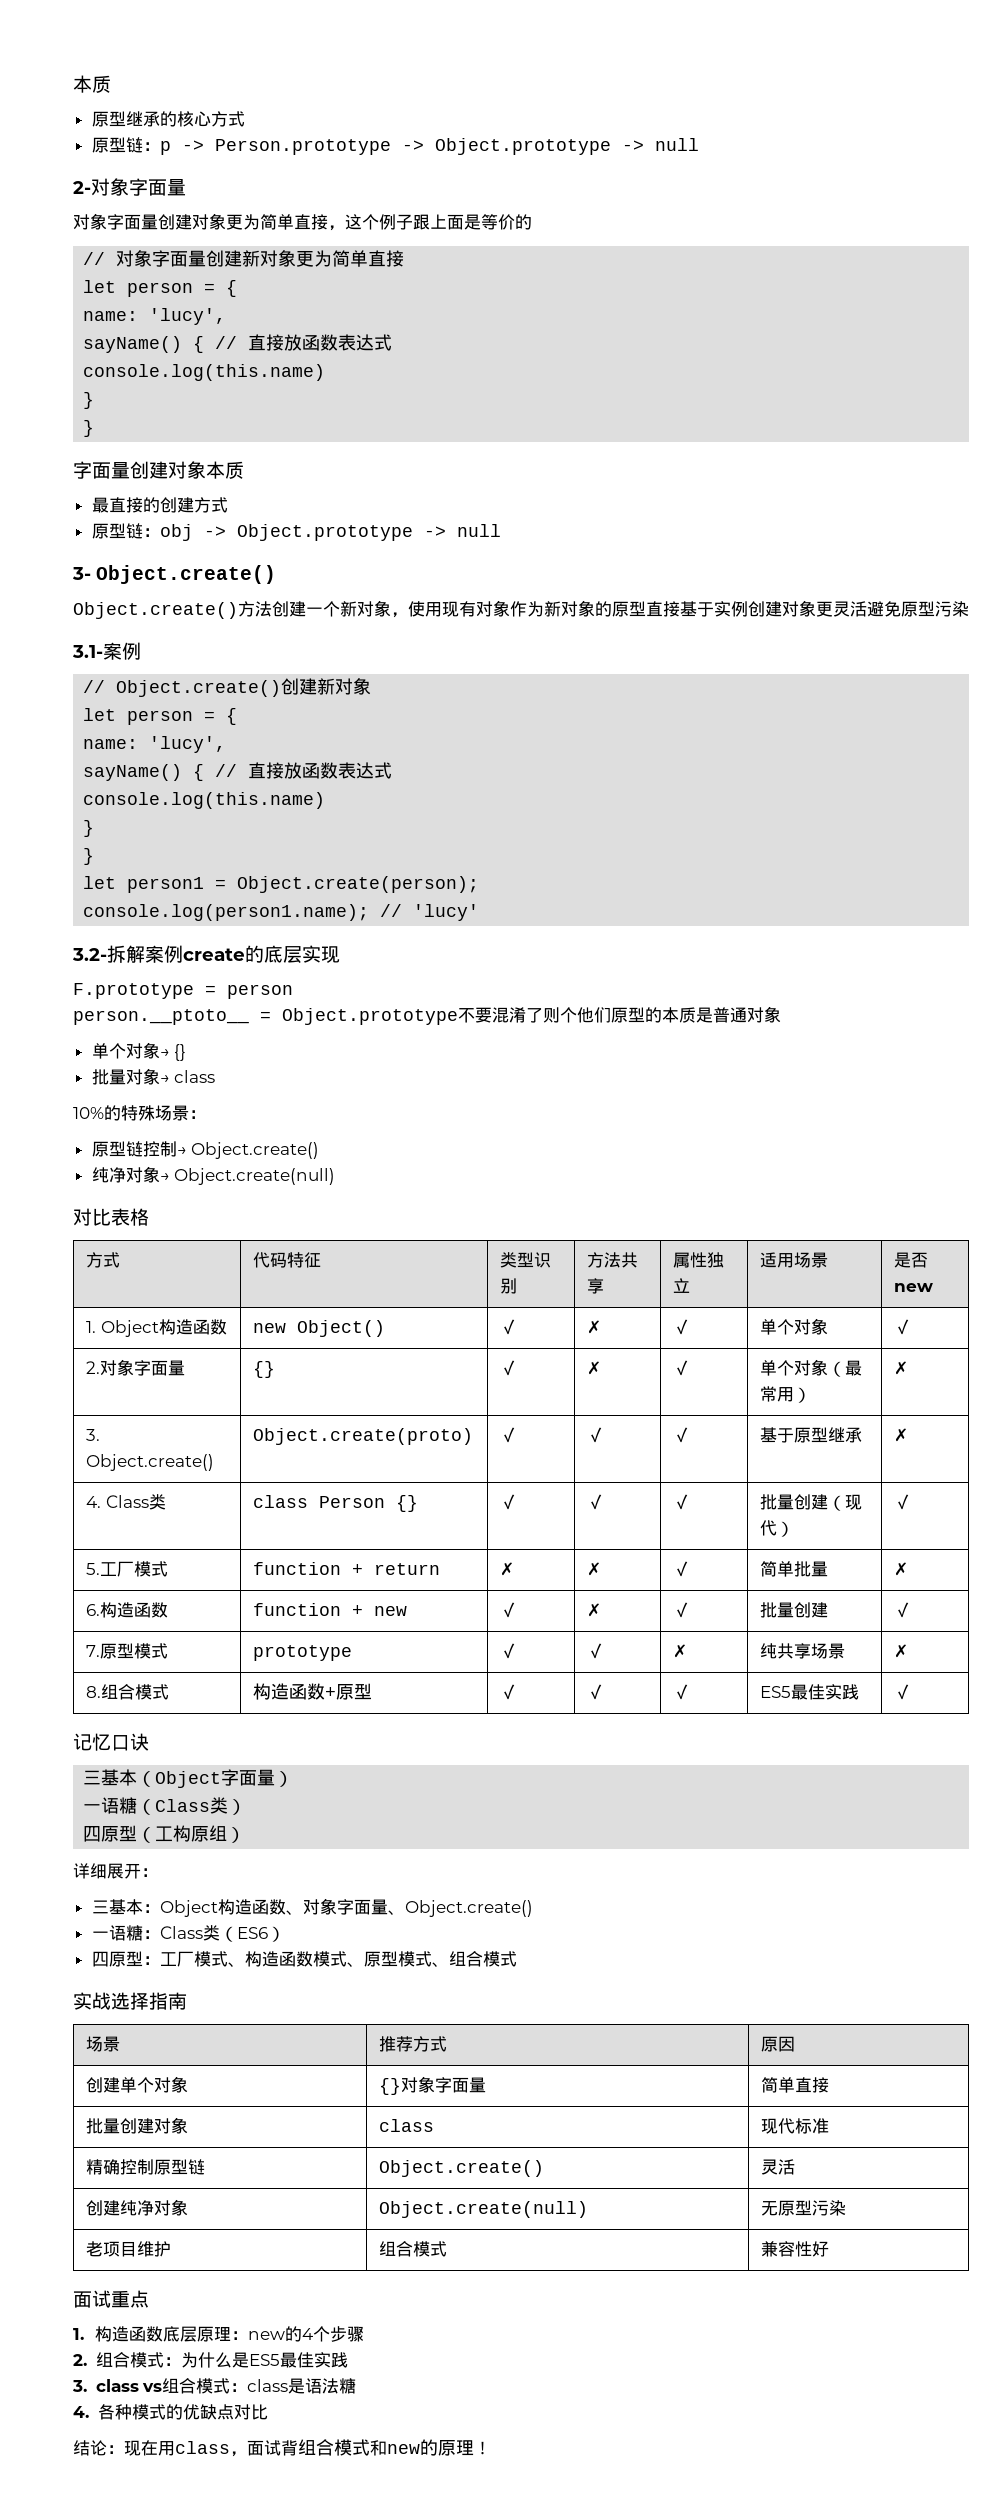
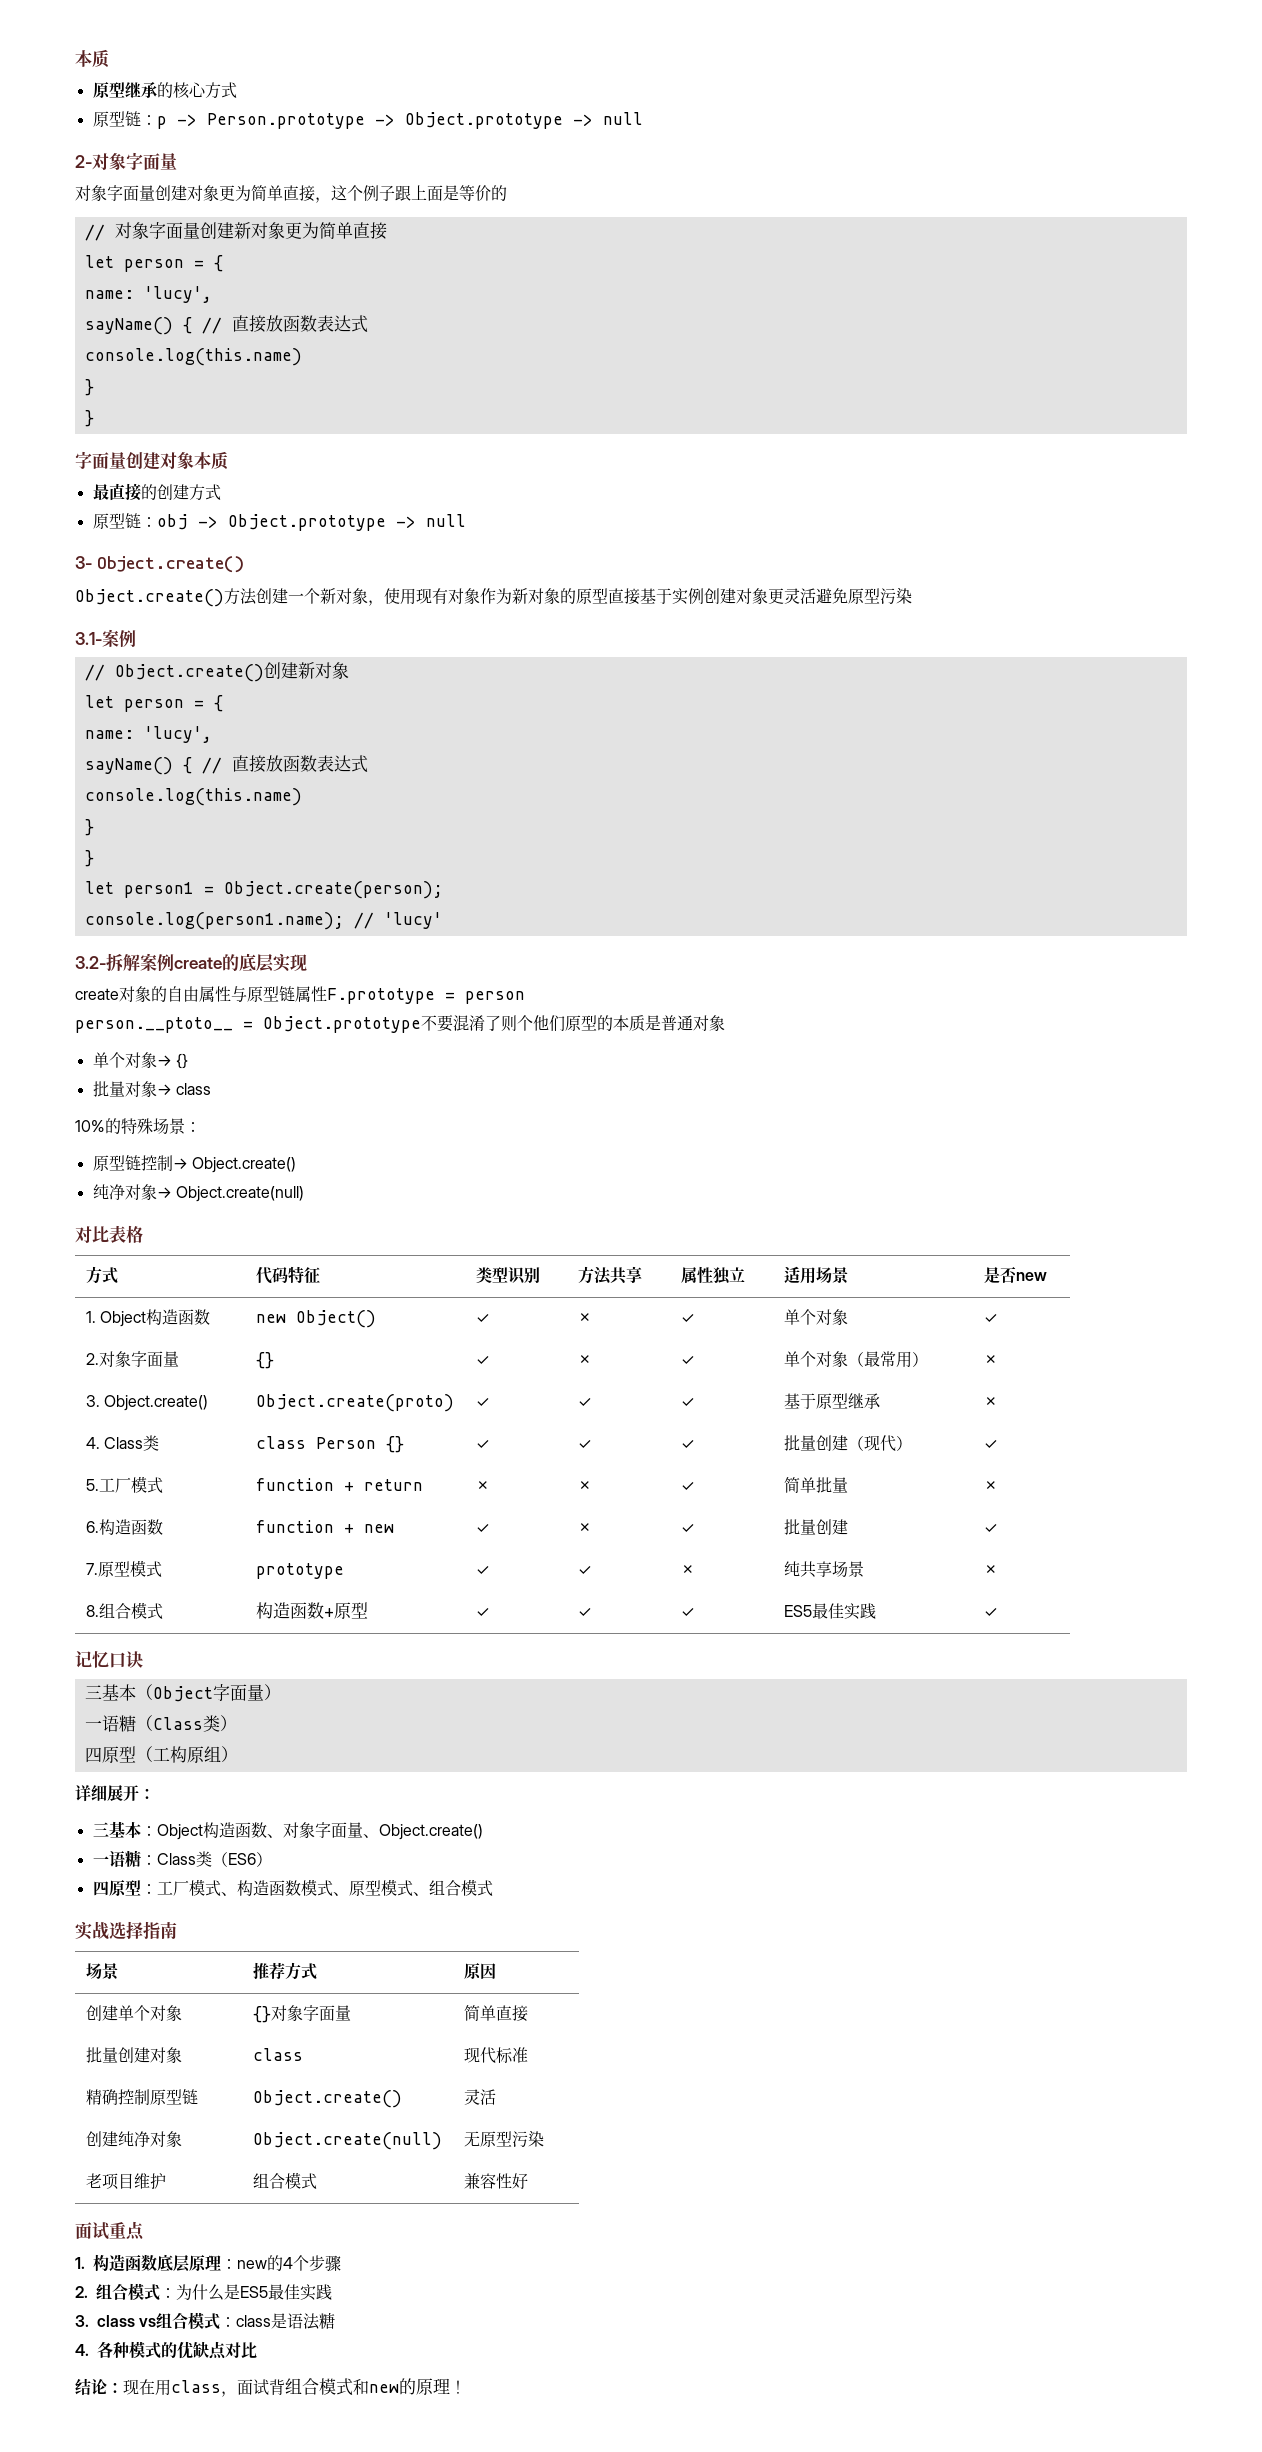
(340, 954) none -> [75,986,327,1002] create对象的自由属性与原型链属性

